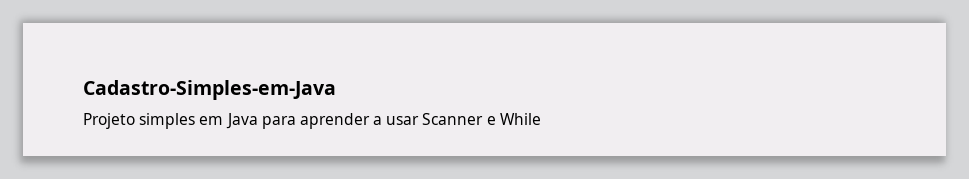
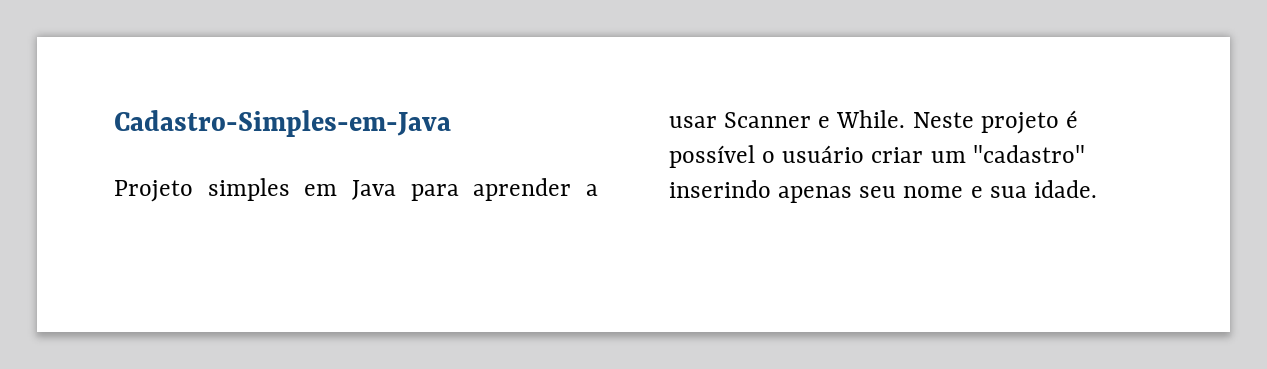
[499,113,541,125] While -> [836,110,1078,134] [669,145,1085,168] [669,180,1097,203] While. Neste projeto é possível o usuário criar um "cadastro" inserindo apenas seu nome e sua idade.

